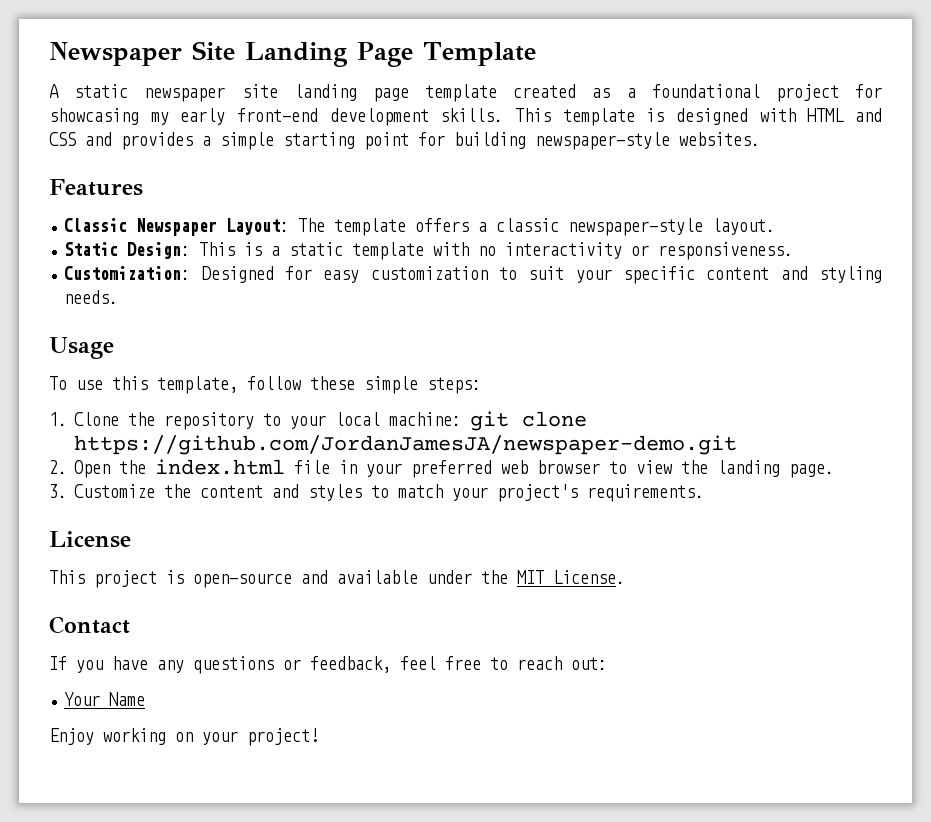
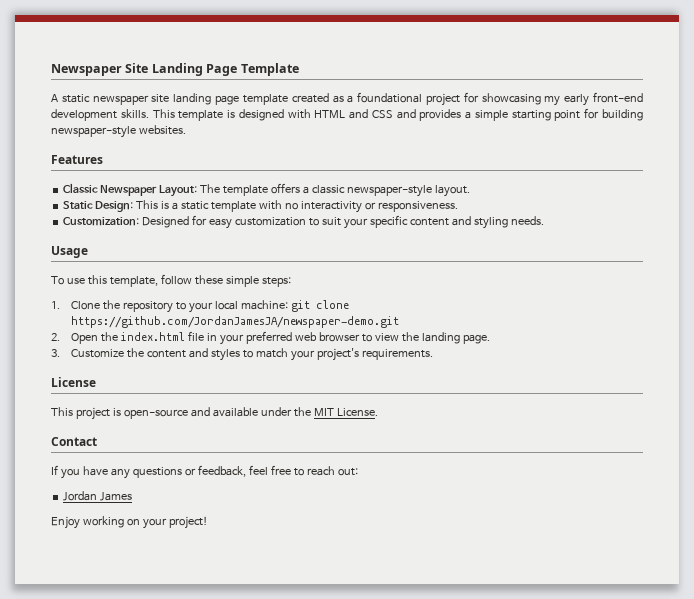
[64,692,146,706] Your Name -> [63,491,133,501] Jordan James

